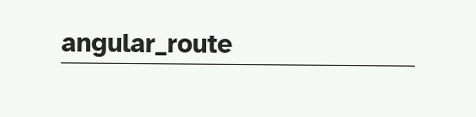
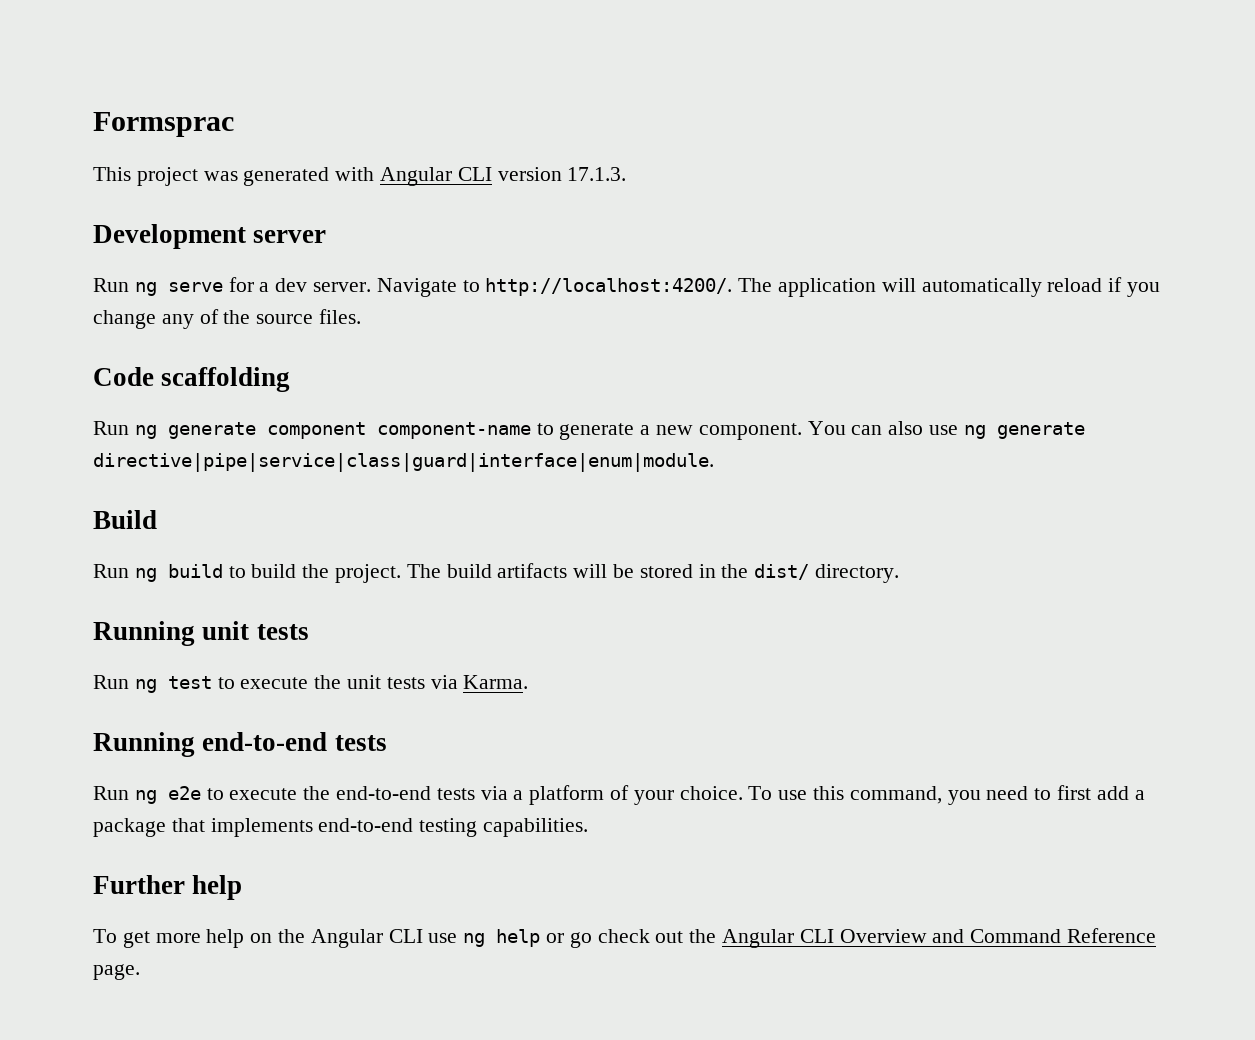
[61,33,233,59] angular_route -> [93,112,234,137] [93,167,627,186] [93,224,327,249] [93,277,1161,297] [93,309,362,329] [93,367,291,392] [93,421,1085,440] [93,453,714,472] [93,510,157,529] [93,563,900,583] [93,621,309,646] [93,675,529,693] [93,732,387,757] [93,785,1145,805] [93,818,589,837] [93,875,243,900] [93,928,1157,948] [93,964,140,980] Formsprac // This project was generated with Angular CLI version 17.1.3. // Development server // Run ng serve for a dev server. Navigate to http://localhost:4200/. The application will automatically reload if you change any of the source files. // Code scaffolding // Run ng generate component component-name to generate a new component. You can also use ng generate directive|pipe|service|class|guard|interface|enum|module. // Build // Run ng build to build the project. The build artifacts will be stored in the dist/ directory. // Running unit tests // Run ng test to execute the unit tests via Karma. // Running end-to-end tests // Run ng e2e to execute the end-to-end tests via a platform of your choice. To use this command, you need to first add a package that implements end-to-end testing capabilities. // Further help // To get more help on the Angular CLI use ng help or go check out the Angular CLI Overview and Command Reference page.

